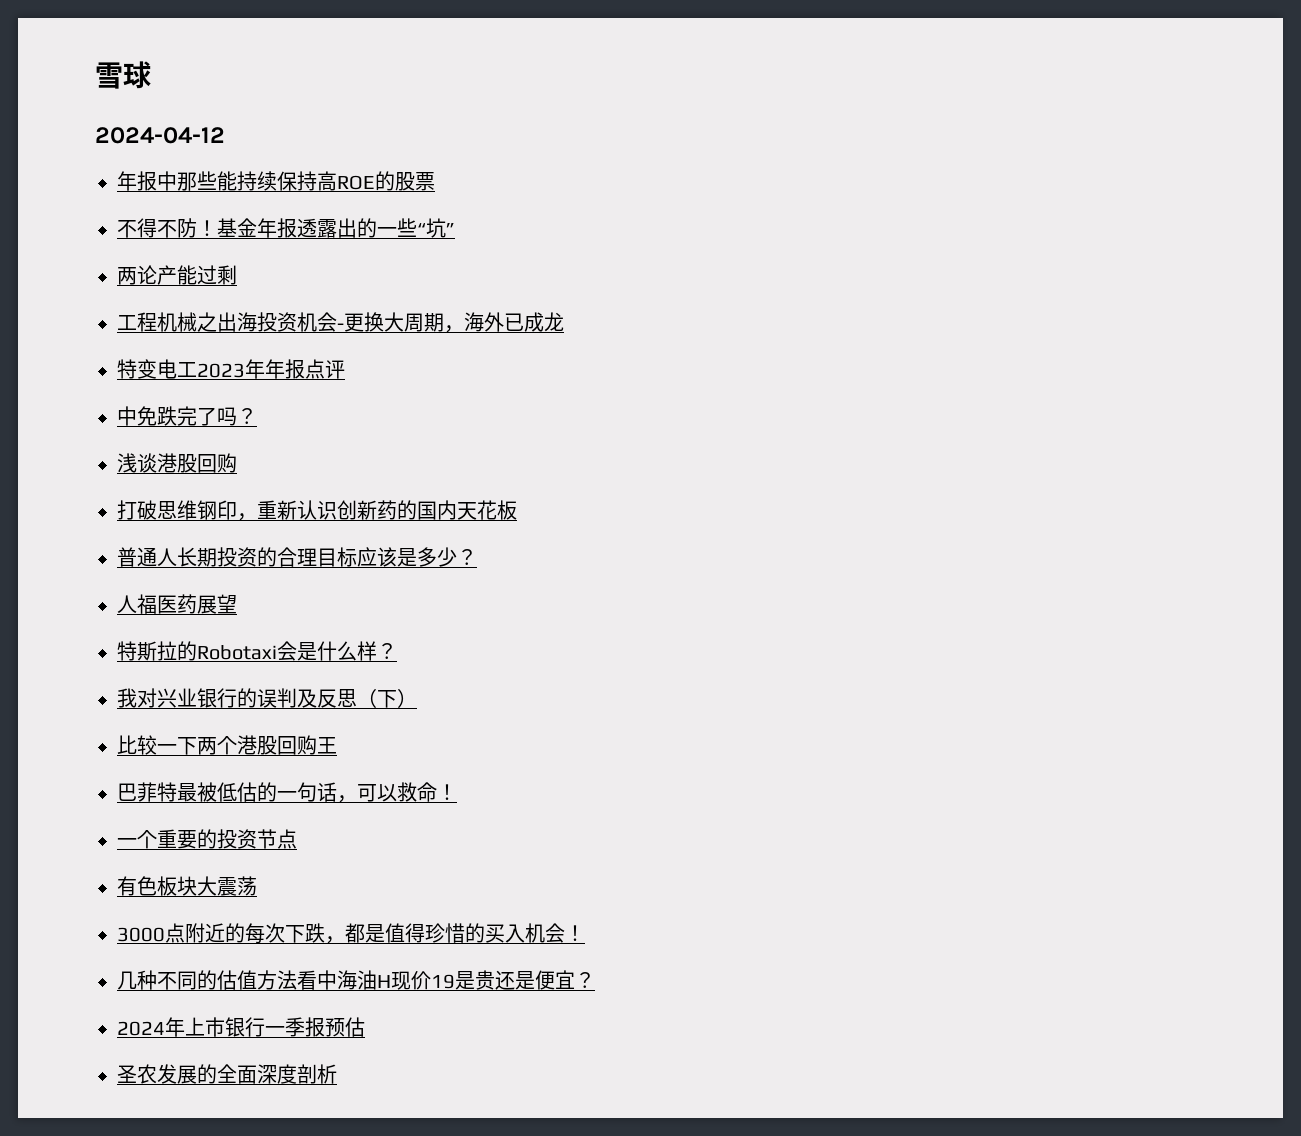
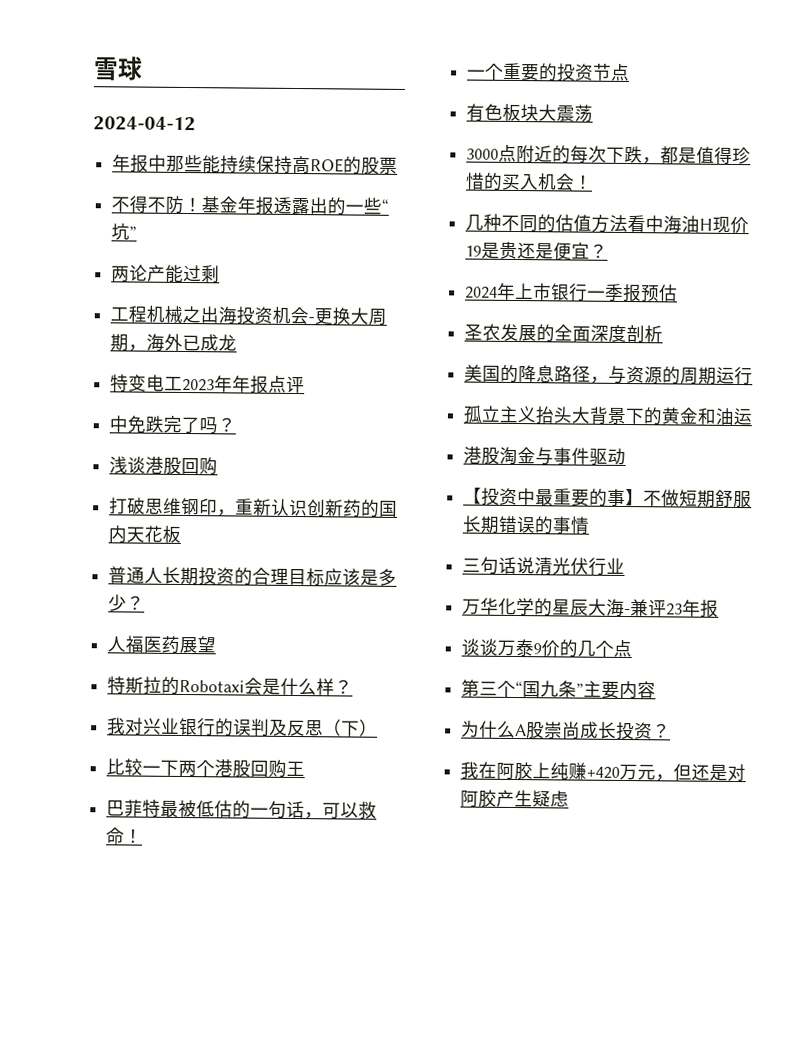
(337, 1074) none -> [464,364,754,386] [463,405,754,426] [463,446,627,466] [463,487,753,509] [462,515,591,535] [462,556,626,576] [462,597,720,618] [461,638,633,658] [461,679,657,700] [461,720,672,741] [460,761,747,782] [460,789,570,808] // 美国的降息路径，与资源的周期运行 // 孤立主义抬头大背景下的黄金和油运 // 港股淘金与事件驱动 // 【投资中最重要的事】不做短期舒服长期错误的事情 // 三句话说清光伏行业 // 万华化学的星辰大海-兼评23年报 // 谈谈万泰9价的几个点 // 第三个“国九条”主要内容 // 为什么A股崇尚成长投资？ // 我在阿胶上纯赚+420万元，但还是对阿胶产生疑虑

